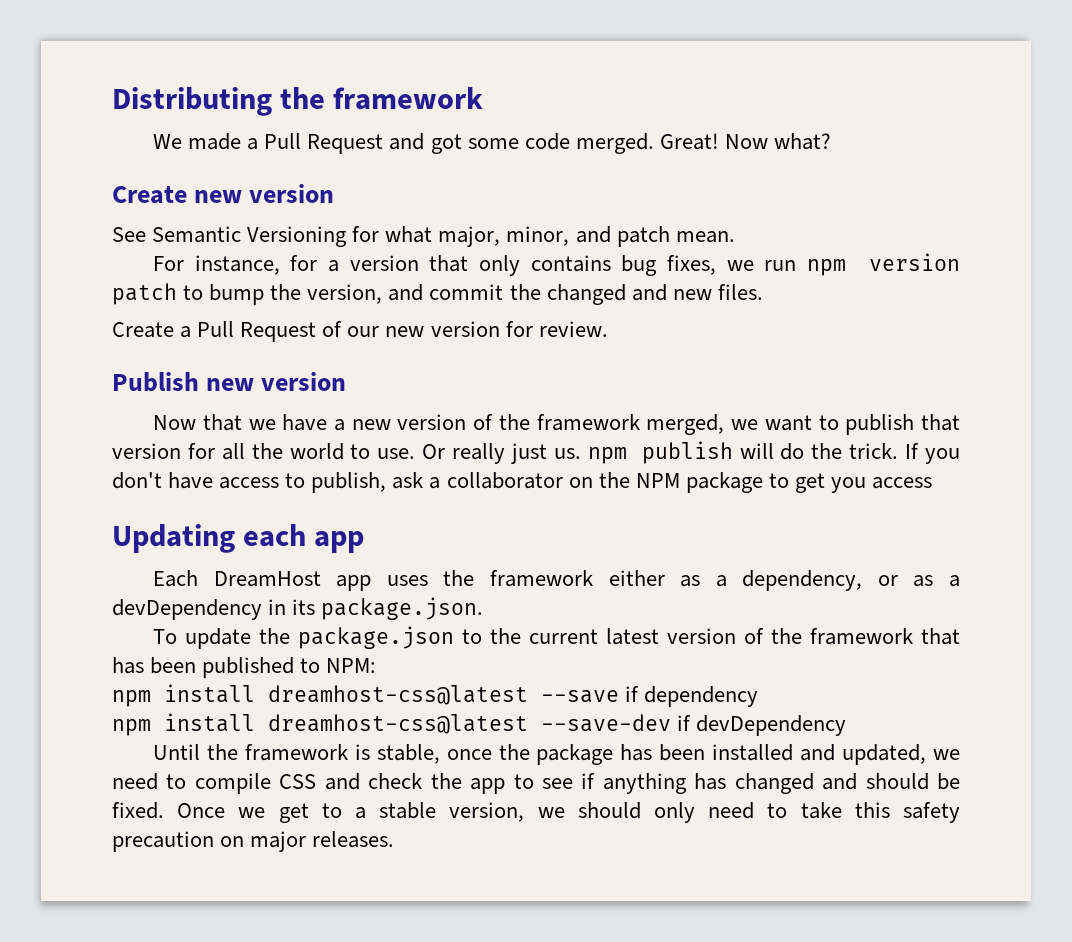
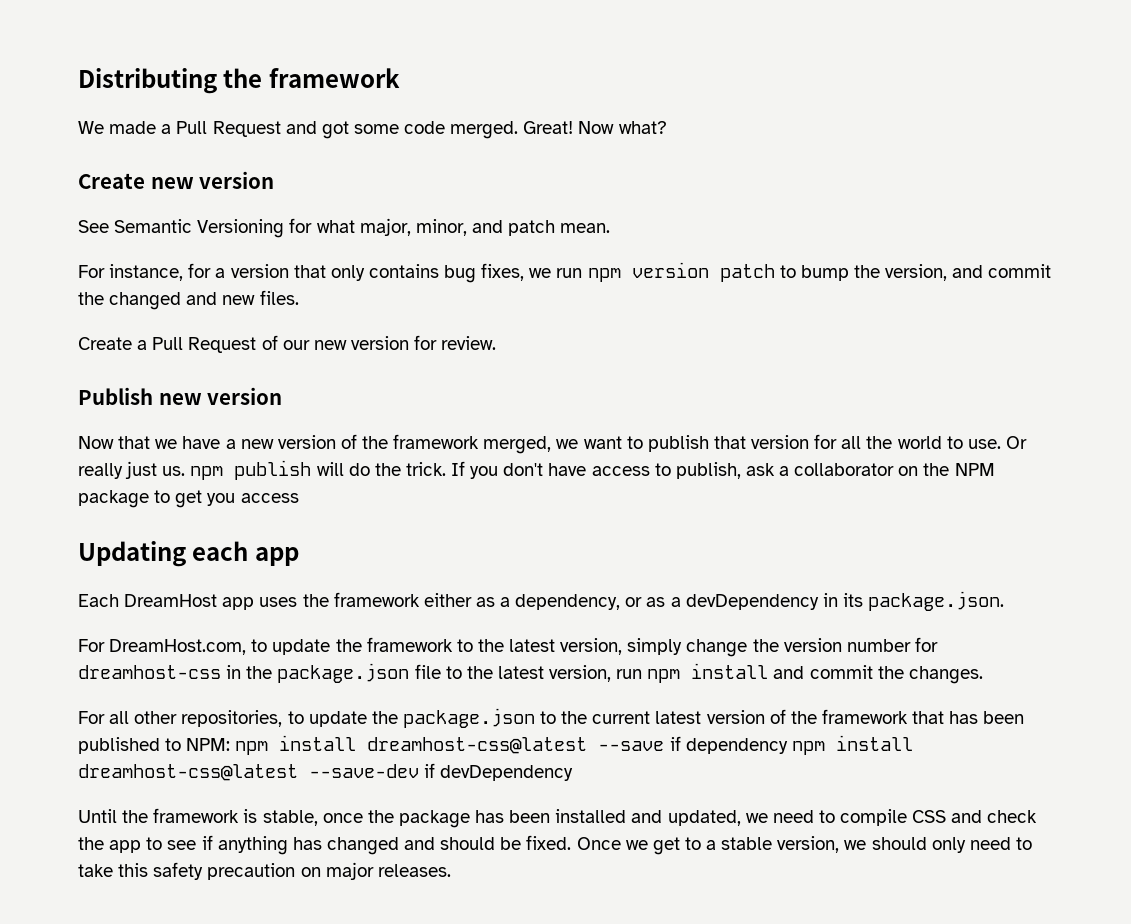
[153,629,178,644] To -> [78,637,938,657] [78,663,983,684] [78,710,304,727] For DreamHost.com, to update the framework to the latest version, simply change the version number for dreamhost-css in the package.json file to the latest version, run npm install and commit the changes. // For all other repositories, to
(377, 665) // -> (231, 744) none
(759, 696) // -> (788, 746) none

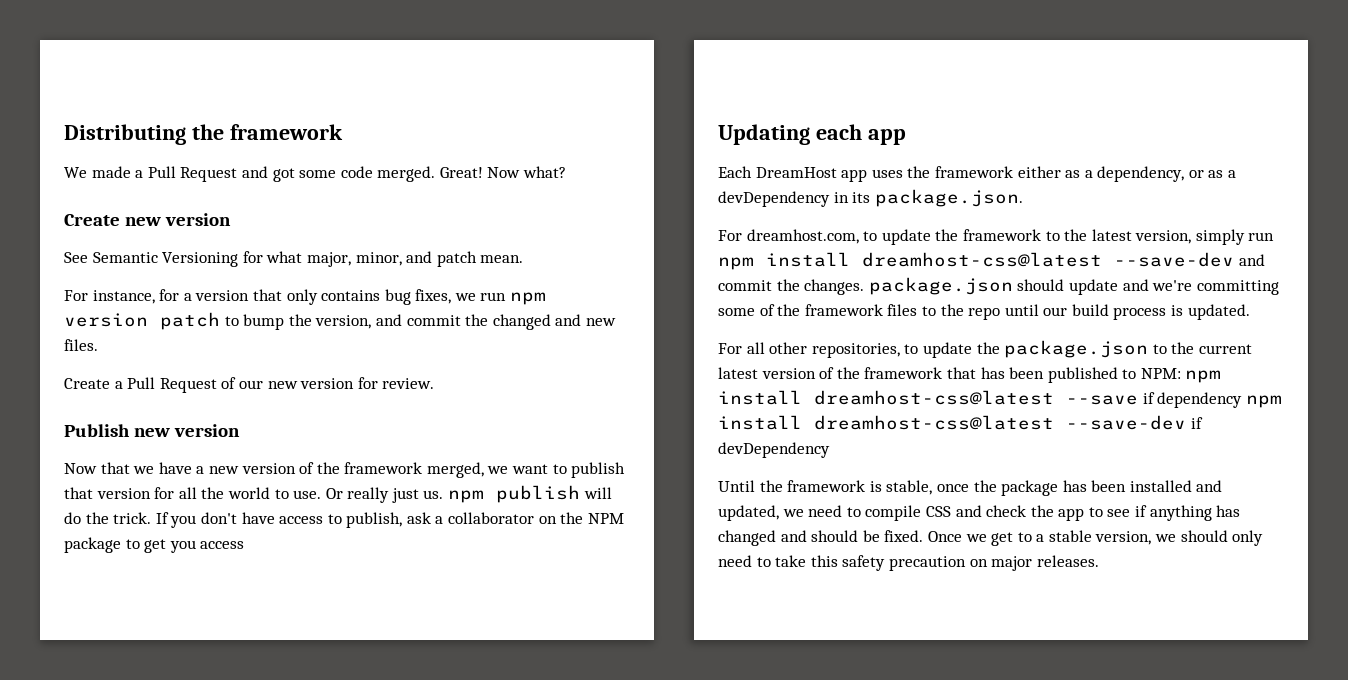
[109,639,247,655] DreamHost.com, -> [746,229,859,244] dreamhost.com,
[686,637,938,657] [78,663,612,683] change the version number for dreamhost-css in the package.json file to the latest version, -> (1245, 237) none
(769, 671) none -> [862,252,1234,267] dreamhost-css@latest --save-dev
(983, 675) none -> [868,277,1279,295] [718,304,1250,320] package.json should update and we're committing some of the framework files to the repo until our build process is updated.

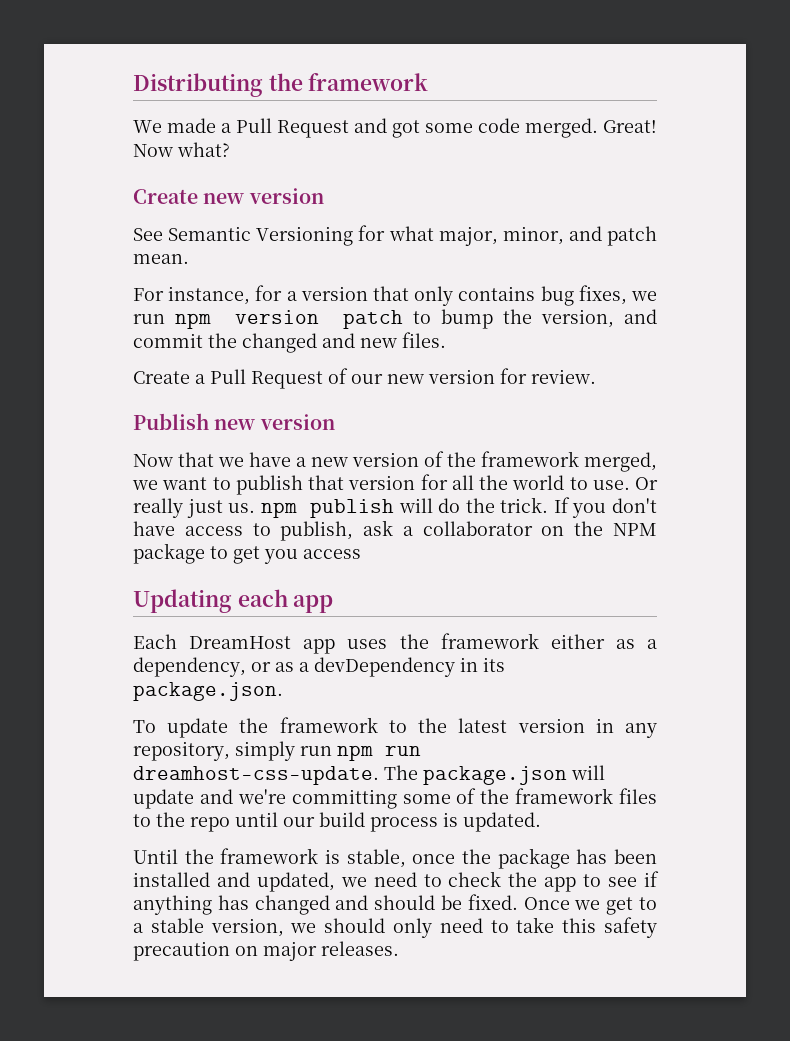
[718,229,878,244] For dreamhost.com, to -> [133,720,156,733] To
[1135,229,1275,245] [718,252,1265,270] [718,277,1065,295] version, simply run npm install dreamhost-css@latest --save-dev and commit the changes. package.json should -> [517,718,657,738] [133,741,421,761] [133,765,605,785] version in any repository, simply run npm run dreamhost-css-update. The package.json will
[718,340,1252,358] [718,367,1222,383] [718,390,1282,408] [718,415,1203,430] [718,442,830,458] // For all other repositories, to update the package.json to the current latest version of the framework that has been published to NPM: npm install dreamhost-css@latest --save if dependency npm install dreamhost-css@latest --save-dev if devDependency -> (541, 822) none
[865,505,982,521] compile CSS and -> (442, 880) none

